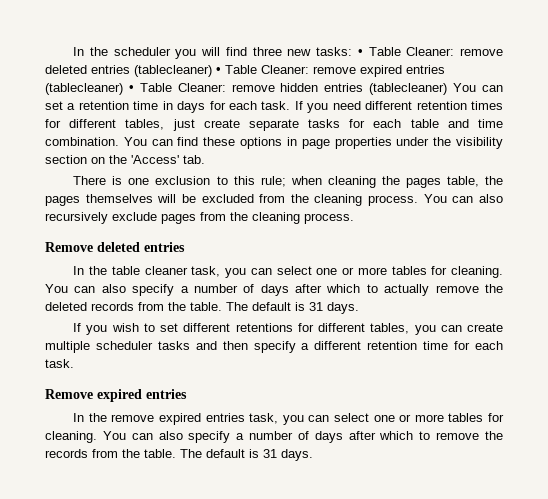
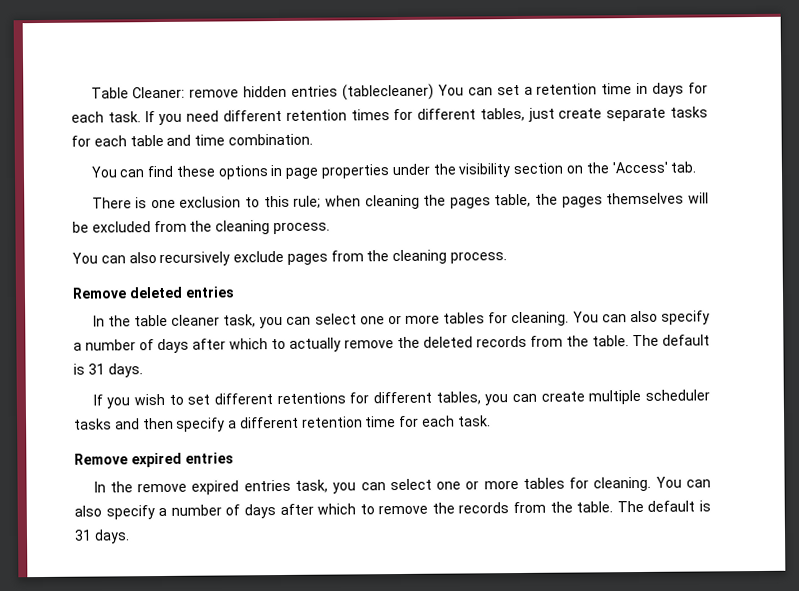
[73,47,504,59] [45,65,445,77] [45,83,134,95] In the scheduler you will find three new tasks: • Table Cleaner: remove deleted entries (tablecleaner) • Table Cleaner: remove expired entries (tablecleaner) • -> (90, 93) none
(119, 141) none -> (313, 139) //
(419, 200) none -> (330, 228) //

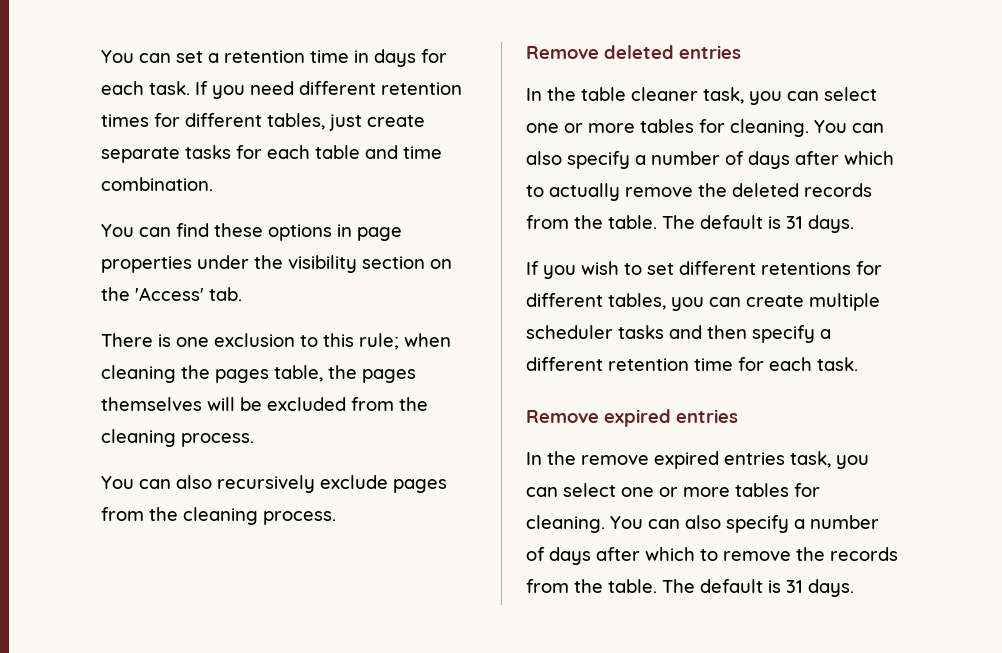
[90,83,435,101] Table Cleaner: remove hidden entries (tablecleaner) -> (101, 56) none

